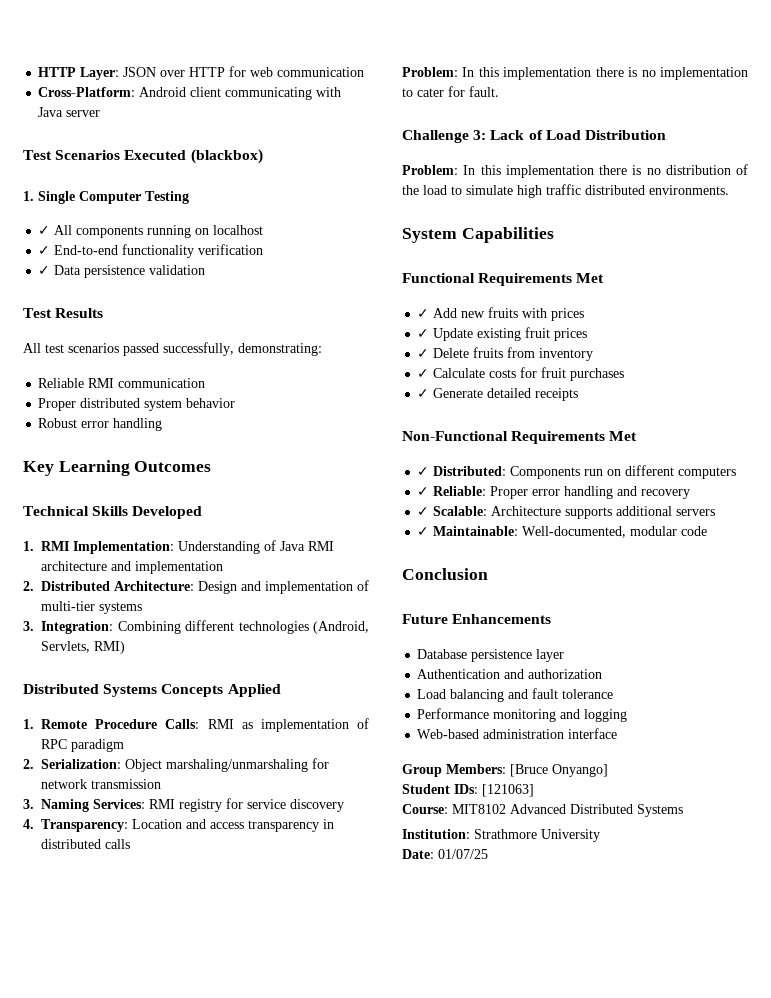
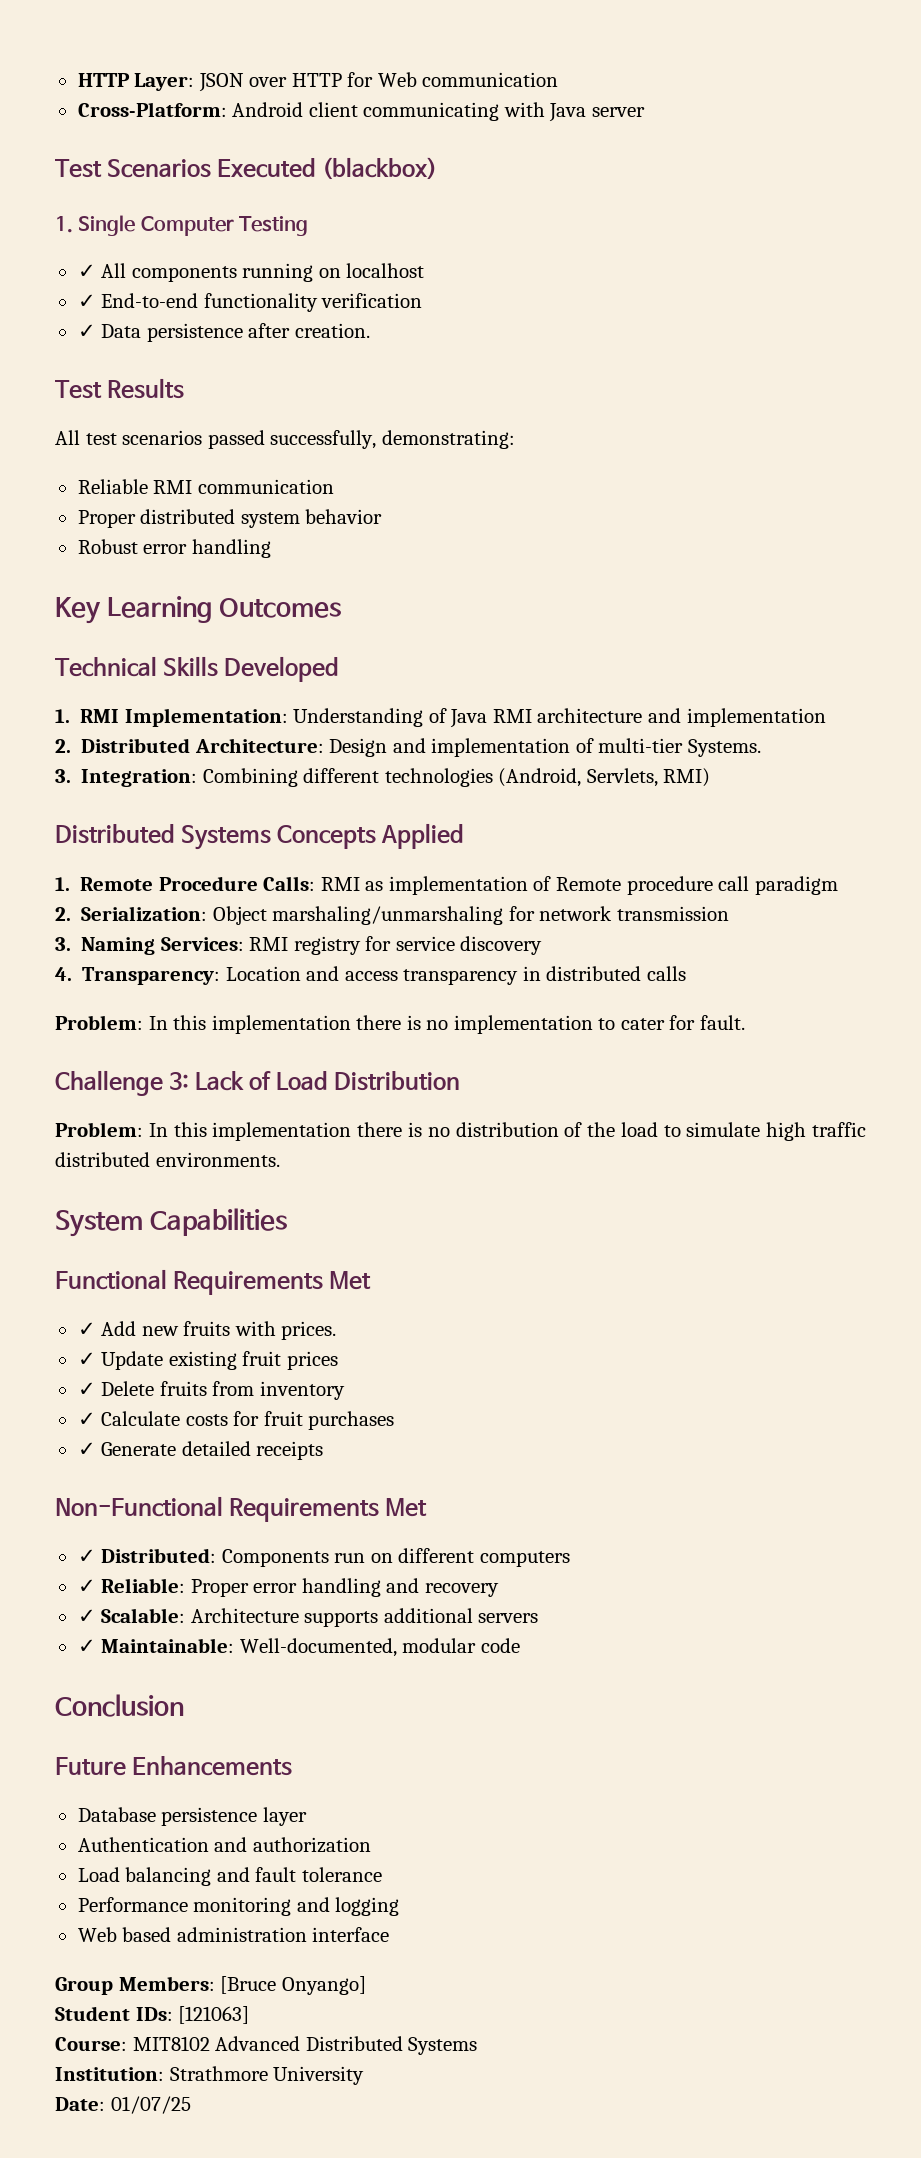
[250,67,274,77] web -> [377,72,417,87] Web
[149,265,206,275] validation -> [248,323,370,338] after creation.
[99,602,142,614] systems -> [687,739,761,757] Systems.
[41,739,67,749] RPC -> [555,876,750,895] Remote procedure call
[551,308,585,321] prices -> [281,1321,337,1340] prices.
[417,729,480,739] Web-based -> [77,1927,172,1942] Web based

